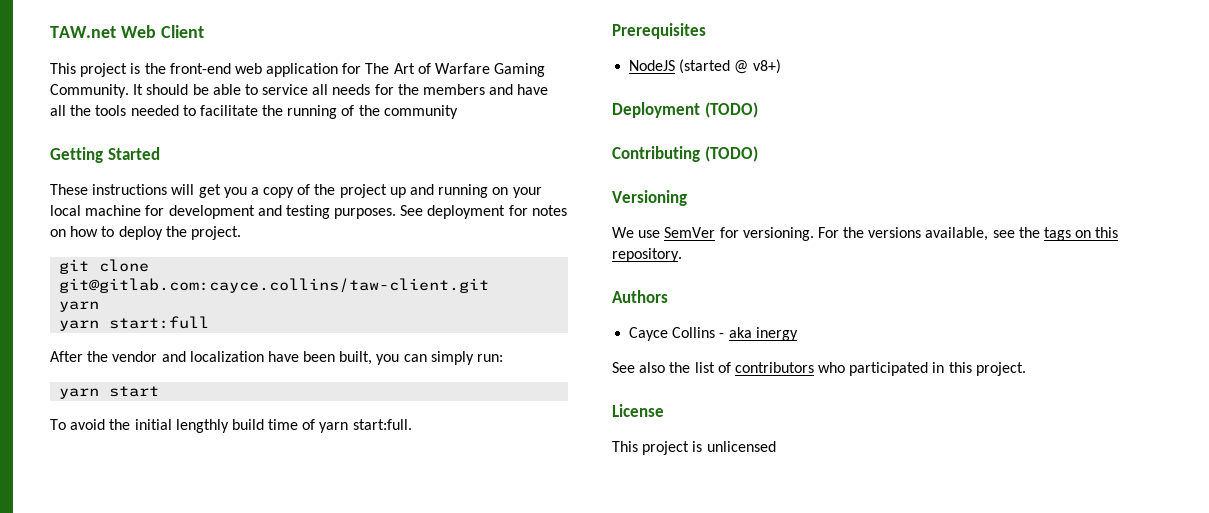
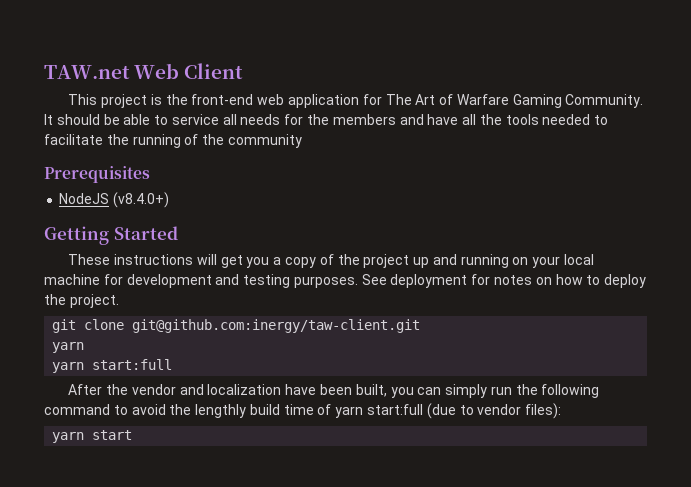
(458, 112) none -> [44,166,150,183] [59,192,170,208] // Prerequisites // NodeJS (v8.4.0+)
[59,278,490,293] git@gitlab.com:cayce.collins/taw-client.git -> [132,319,421,333] git@github.com:inergy/taw-client.git
[477,354,504,362] [59,386,160,399] [50,419,66,430] run: // yarn start // To -> [490,384,600,398] [44,404,128,415] run the following command to
[134,419,172,430] initial -> (192, 409) none
[352,419,412,430] [612,23,706,39] [629,59,781,74] [612,102,758,118] [612,146,758,162] [612,190,687,206] [612,227,1119,241] [612,248,682,262] [612,290,668,303] [629,327,798,341] [612,362,1026,376] [612,404,664,417] [612,441,776,455] start:full. // Prerequisites // NodeJS (started @ v8+) // Deployment (TODO) // Contributing (TODO) // Versioning // We use SemVer for versioning. For the versions available, see the tags on this repository. // Authors // Cayce Collins - aka inergy // See also the list of contributors who participated in this project. // License // This project is unlicensed -> [367,403,562,419] [52,430,133,443] start:full (due to vendor files): // yarn start

